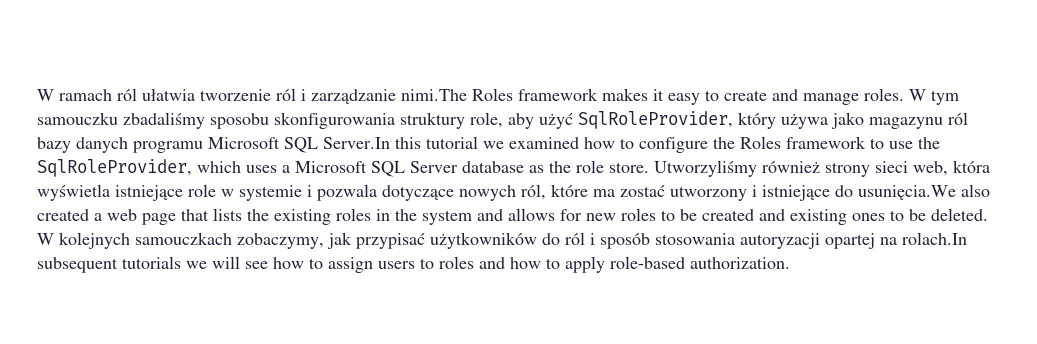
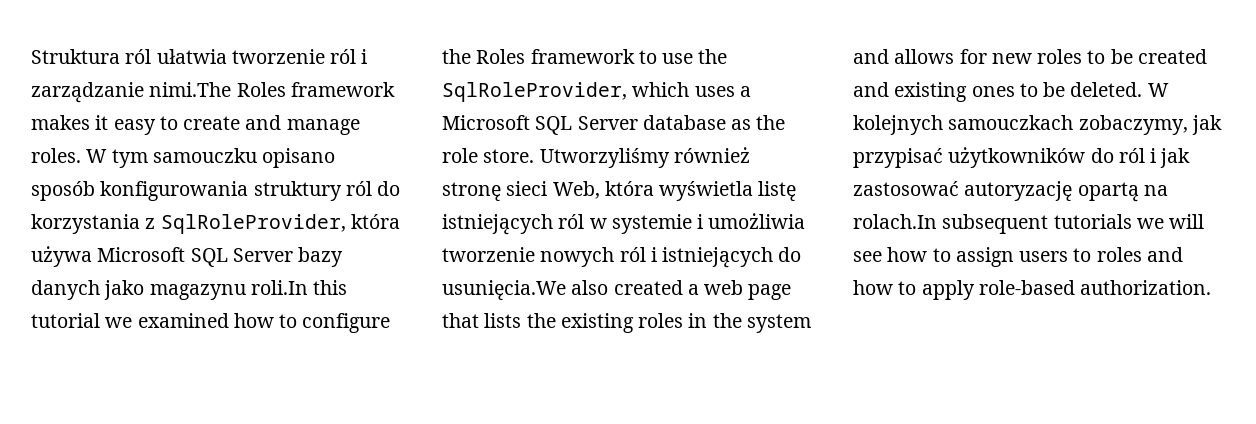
[37,89,112,101] W ramach -> [31,49,120,64] Struktura
[123,111,968,129] [37,137,390,153] zbadaliśmy sposobu skonfigurowania struktury role, aby użyć SqlRoleProvider, który używa jako magazynu ról bazy danych programu Microsoft SQL Server.In -> [262,148,336,168] [31,181,401,201] [31,214,400,234] [31,246,344,267] [31,280,308,300] opisano sposób konfigurowania struktury ról do korzystania z SqlRoleProvider, która używa Microsoft SQL Server bazy danych jako magazynu roli.In
[825,160,990,177] [37,184,830,201] strony sieci web, która wyświetla istniejące role w systemie i pozwala dotyczące nowych ról, które ma zostać utworzony i istniejące -> [442,181,797,201] [442,213,806,235] [442,247,774,268] stronę sieci Web, która wyświetla listę istniejących ról w systemie i umożliwia tworzenie nowych ról i istniejących
[600,233,875,249] sposób stosowania autoryzacji opartej -> [1160,148,1191,168] [853,181,1139,202] jak zastosować autoryzację opartą

